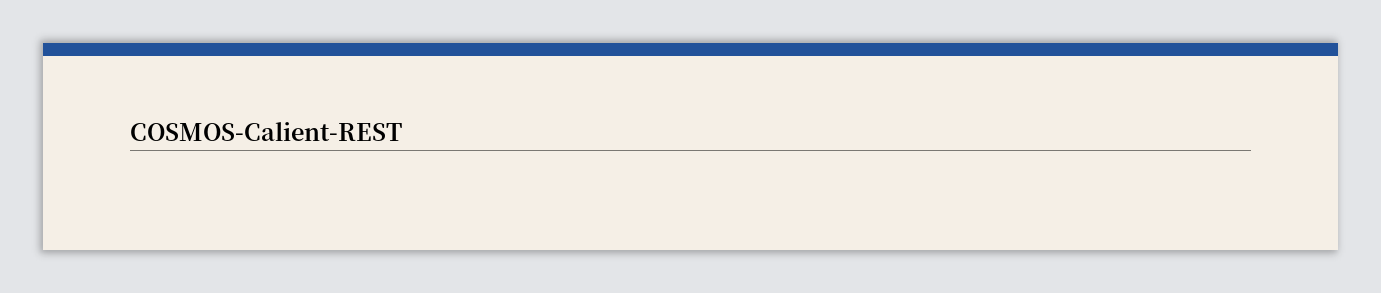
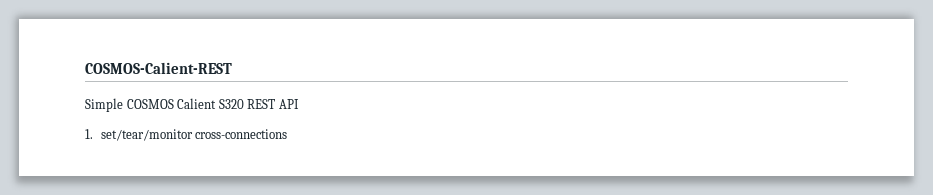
(402, 131) none -> [85,98,299,112] [85,129,288,141] // Simple COSMOS Calient S320 REST API // 1. set/tear/monitor cross-connections

